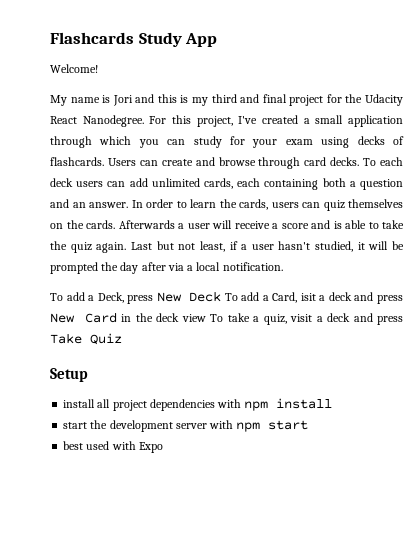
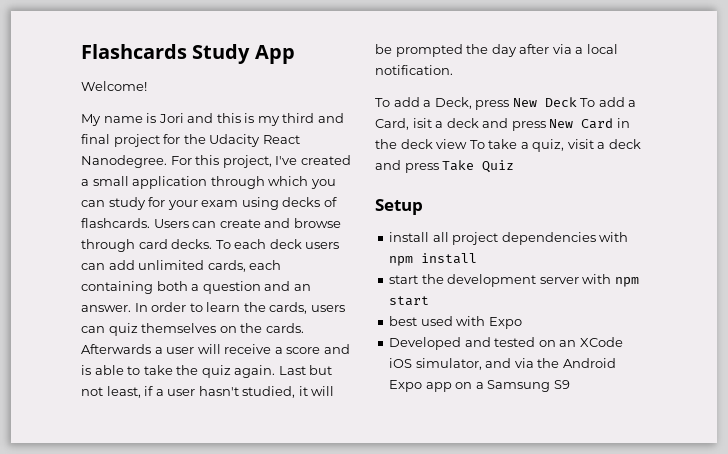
(163, 447) none -> [389,337,623,350] [389,358,616,370] [389,380,570,392] // Developed and tested on an XCode iOS simulator, and via the Android Expo app on a Samsung S9

